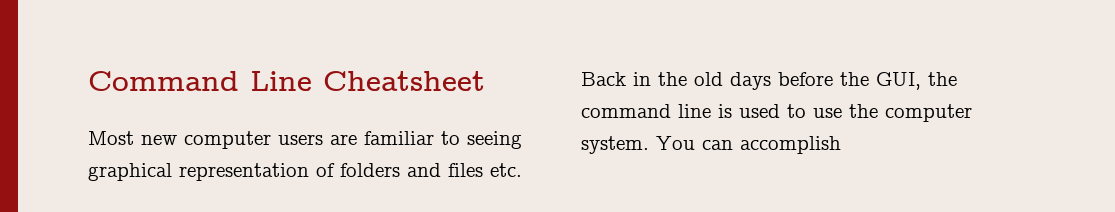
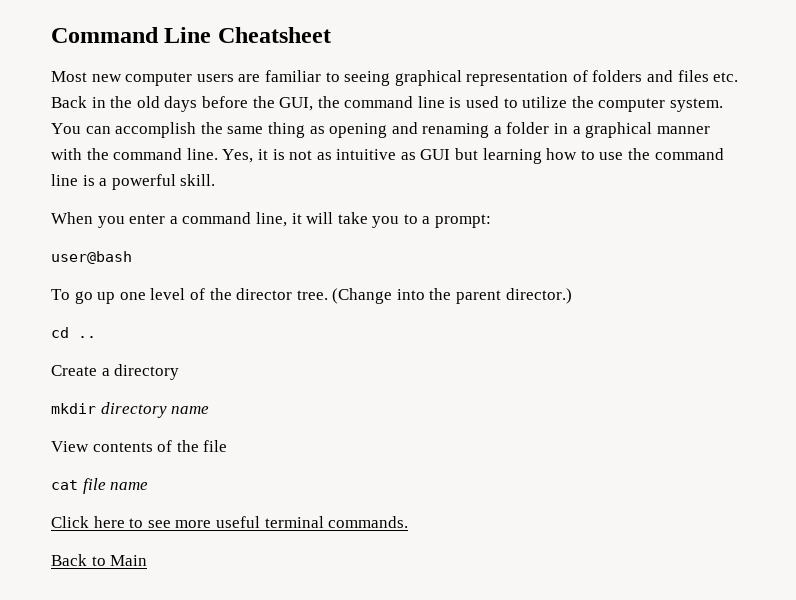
[813,108,842,118] use -> [522,96,568,108] utilize
(841, 145) none -> [200,122,710,138] [51,148,724,164] [51,174,216,190] [51,212,492,228] [51,251,132,264] [51,288,572,304] [51,327,96,338] [51,364,180,380] [51,402,210,418] [51,440,228,452] [51,478,149,494] [51,516,409,528] [51,554,148,566] the same thing as opening and renaming a folder in a graphical manner with the command line. Yes, it is not as intuitive as GUI but learning how to use the command line is a powerful skill. // When you enter a command line, it will take you to a prompt: // user@bash // To go up one level of the director tree. (Change into the parent director.) // cd .. // Create a directory // mkdir directory name // View contents of the file // cat file name // Click here to see more useful terminal commands. // Back to Main

